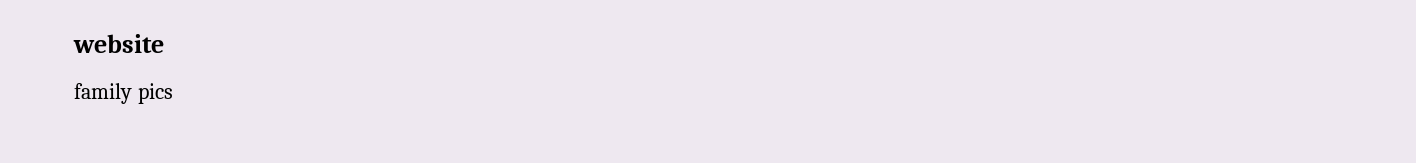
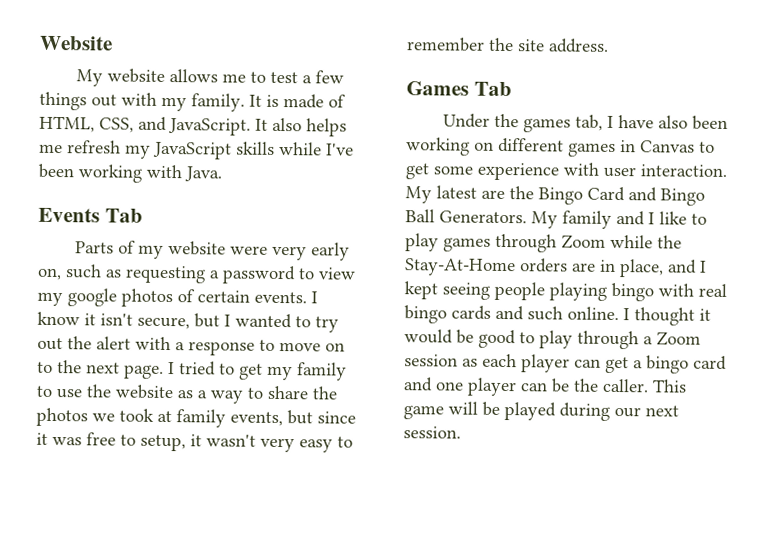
[73,34,164,53] [74,83,173,104] website // family pics -> [39,35,113,51] [76,68,345,87] [39,91,346,112] [39,115,347,137] [39,140,354,160] [38,163,222,183] [38,207,143,223] [75,240,351,261] [37,264,356,285] [37,288,318,308] [37,311,339,333] [37,336,345,356] [37,360,347,381] [36,384,337,404] [36,407,356,428] [36,432,353,453] [406,37,609,53] [406,81,512,97] [443,113,729,133] [406,137,715,157] [405,162,727,181] [405,185,705,206] [405,209,707,229] [405,233,682,253] [404,258,707,278] [404,281,727,302] [404,305,711,326] [404,329,701,350] [404,353,727,374] [403,377,687,397] [403,401,679,421] [403,426,461,439] Website // My website allows me to test a few things out with my family. It is made of HTML, CSS, and JavaScript. It also helps me refresh my JavaScript skills while I've been working with Java. // Events Tab // Parts of my website were very early on, such as requesting a password to view my google photos of certain events. I know it isn't secure, but I wanted to try out the alert with a response to move on to the next page. I tried to get my family to use the website as a way to share the photos we took at family events, but since it was free to setup, it wasn't very easy to remember the site address. // Games Tab // Under the games tab, I have also been working on different games in Canvas to get some experience with user interaction. My latest are the Bingo Card and Bingo Ball Generators. My family and I like to play games through Zoom while the Stay-At-Home orders are in place, and I kept seeing people playing bingo with real bingo cards and such online. I thought it would be good to play through a Zoom session as each player can get a bingo card and one player can be the caller. This game will be played during our next session.

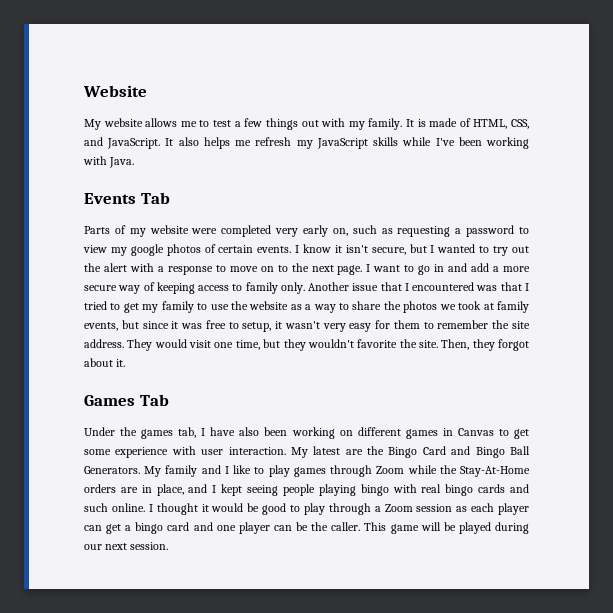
(269, 250) none -> [221,225,272,237] completed
(175, 368) none -> [373,263,530,275] [84,282,529,294] want to go in and add a more secure way of keeping access to family only. Another issue that I encountered was that I
(333, 446) none -> [375,320,420,329] for them
(609, 45) none -> [127,339,529,351] [84,358,126,367] They would visit one time, but they wouldn't favorite the site. Then, they forgot about it.

